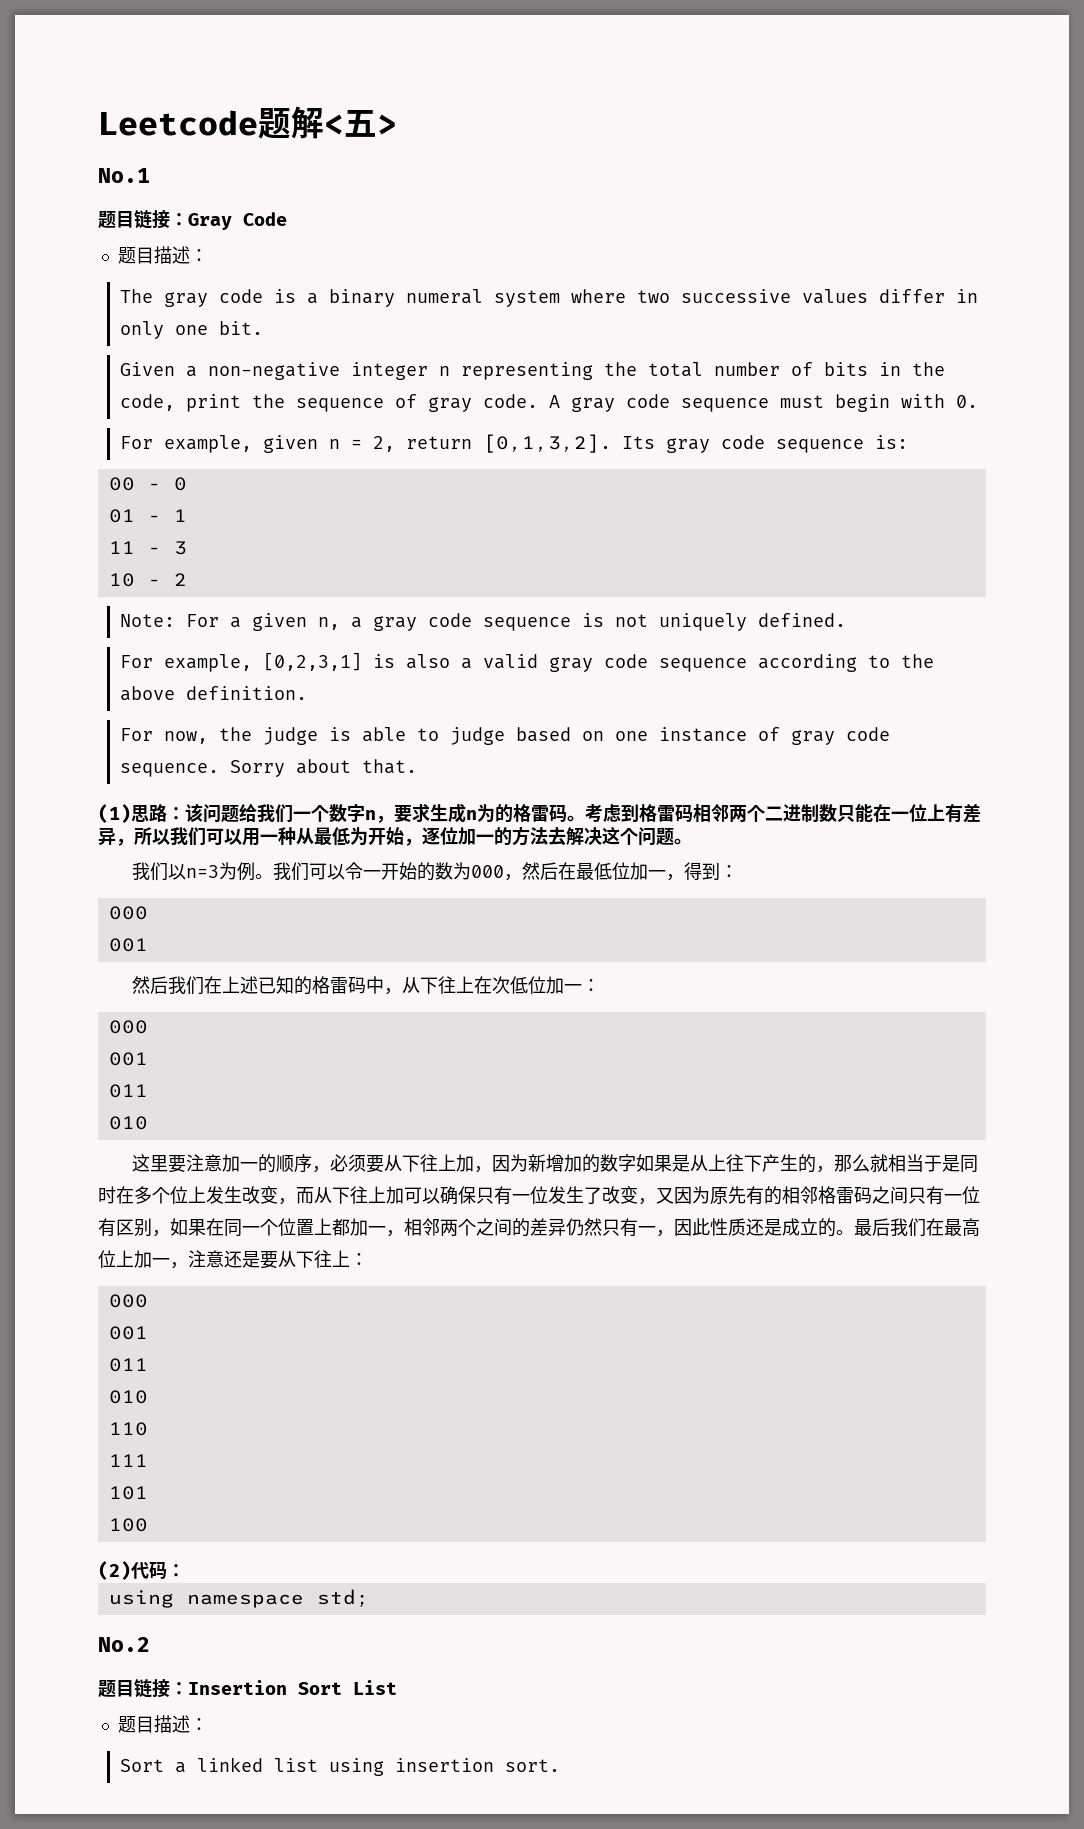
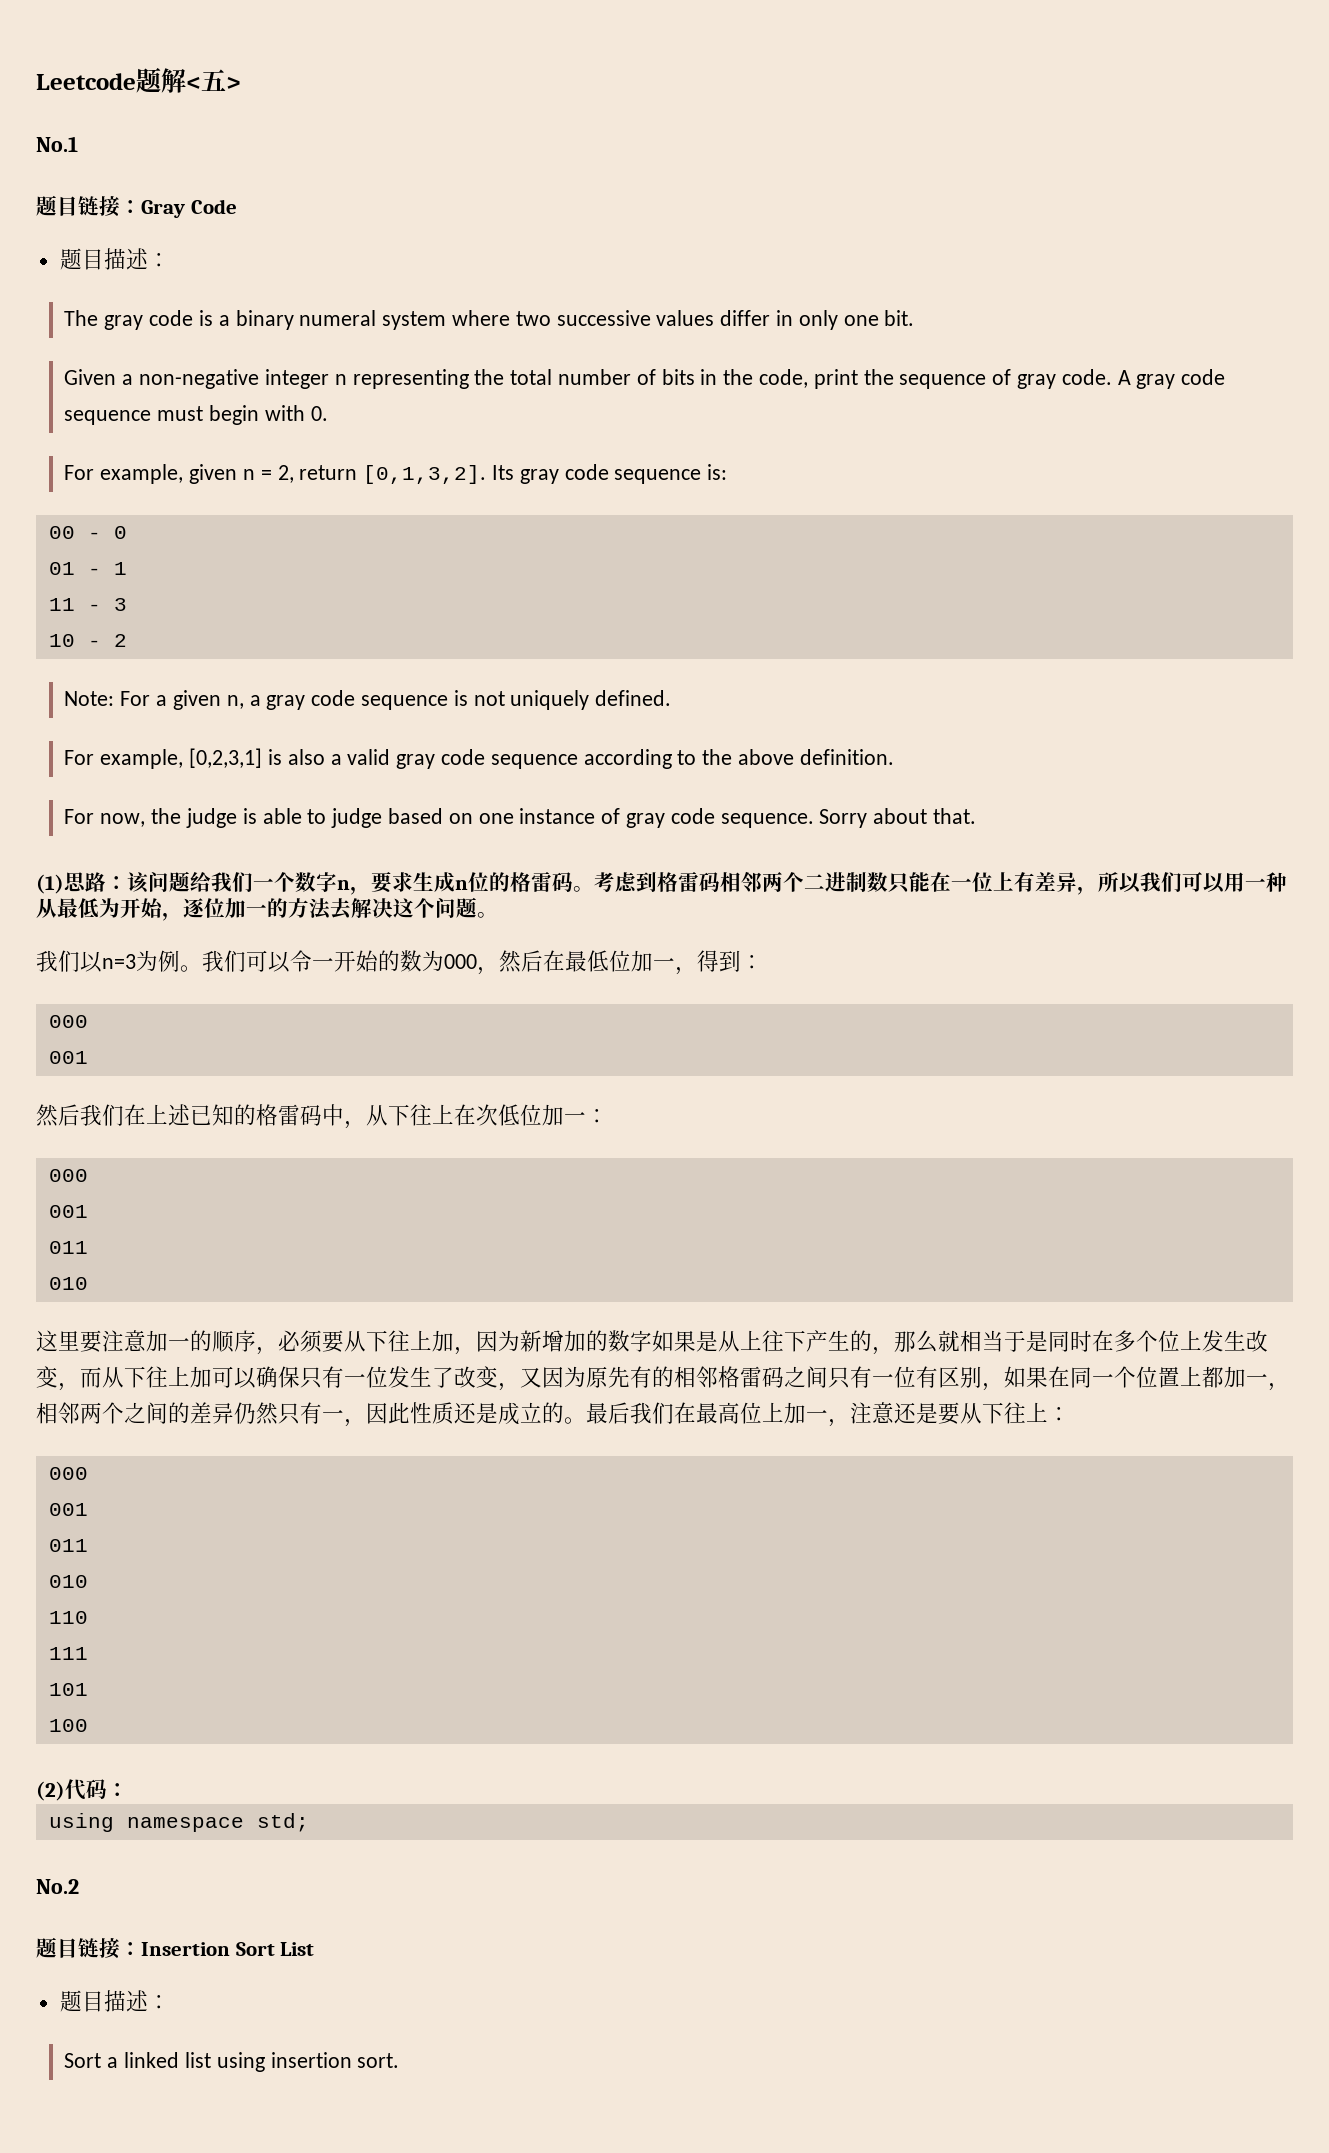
[477,804,495,823] 为 -> [468,872,489,892] 位

